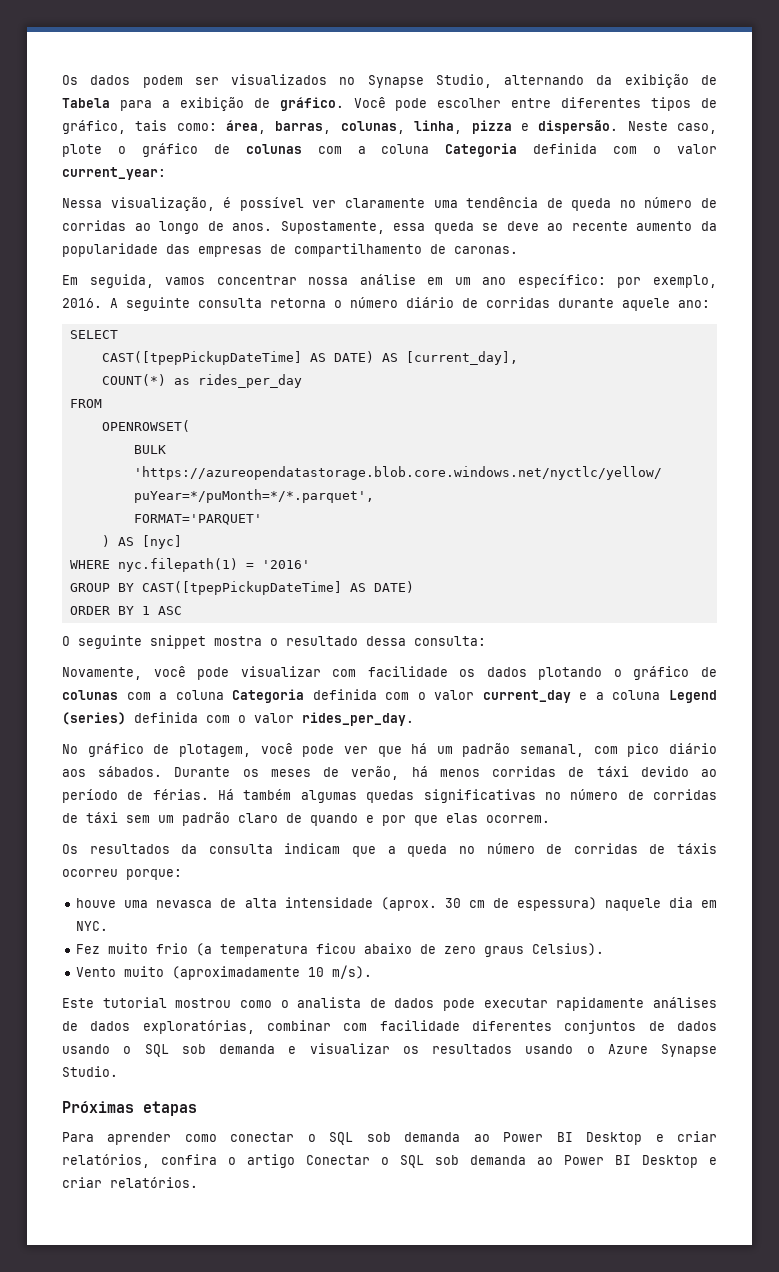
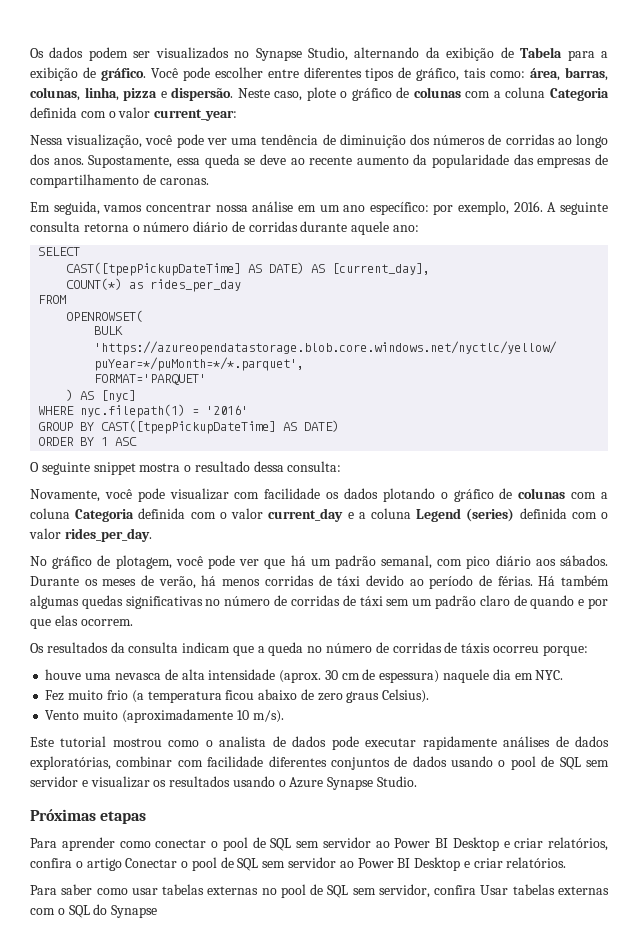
[223,197,693,211] é possível ver claramente uma tendência de queda no número -> [145,134,486,148] você pode ver uma tendência de diminuição dos números
[207,221,224,231] de -> [30,154,50,165] dos
[144,1044,275,1057] SQL sob demanda -> [510,756,609,770] [30,776,78,787] pool de SQL sem servidor
[329,1132,461,1145] SQL sob demanda -> [222,837,371,851] pool de SQL sem servidor
[400,1155,526,1168] SQL sob demanda -> [191,857,337,871] pool de SQL sem servidor
(198, 1182) none -> [30,884,609,898] [30,904,158,918] // Para saber como usar tabelas externas no pool de SQL sem servidor, confira Usar tabelas externas com o SQL do Synapse

